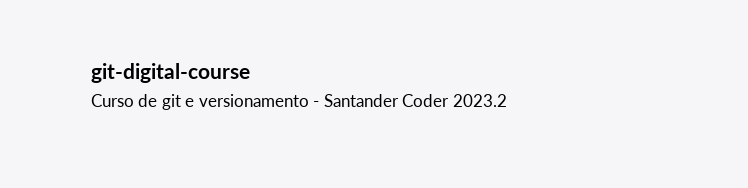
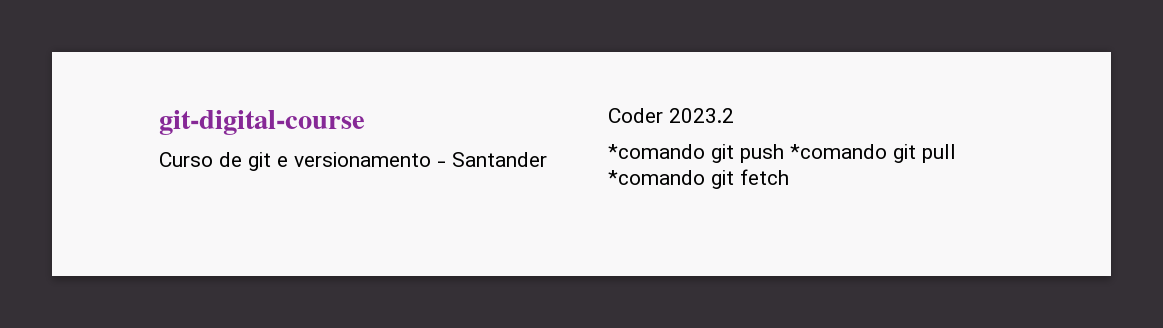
(507, 100) none -> [608,144,956,163] [608,169,789,189] // *comando git push *comando git pull *comando git fetch

